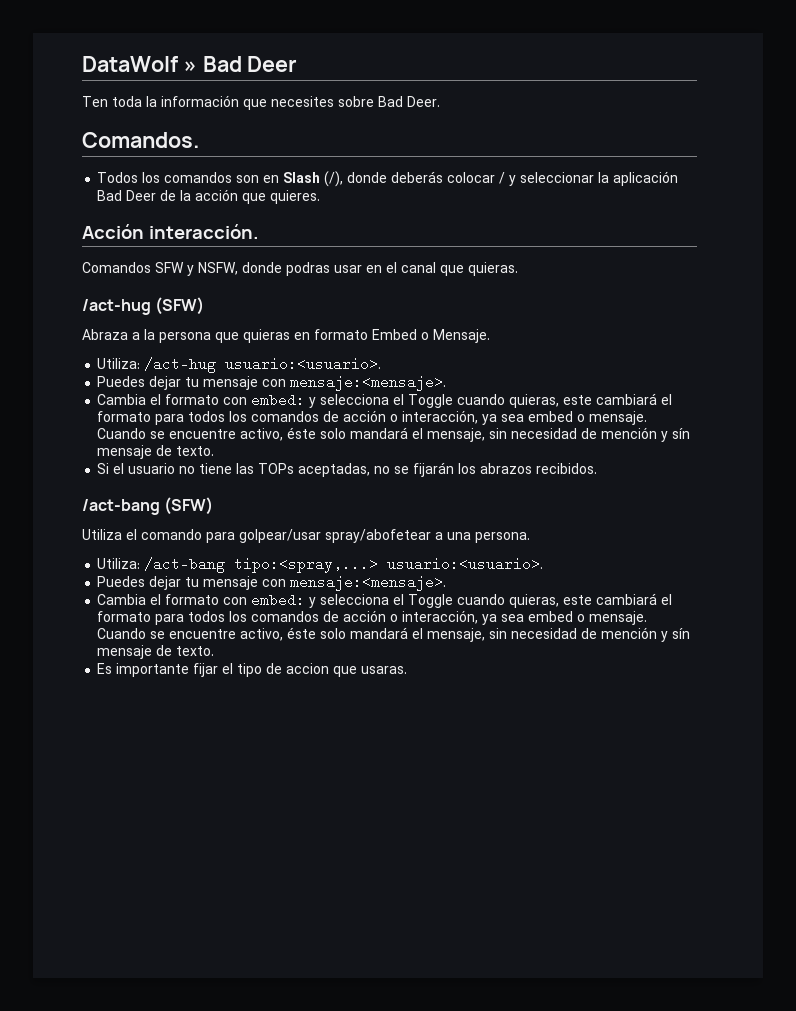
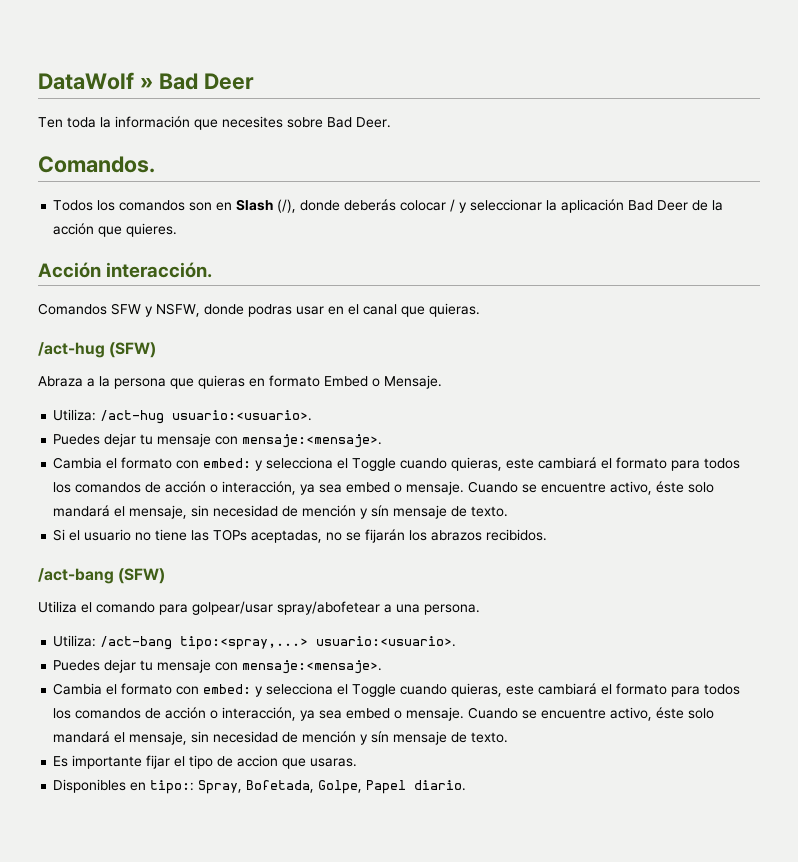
(408, 670) none -> [53,779,467,794] // Disponibles en tipo:: Spray, Bofetada, Golpe, Papel diario.

